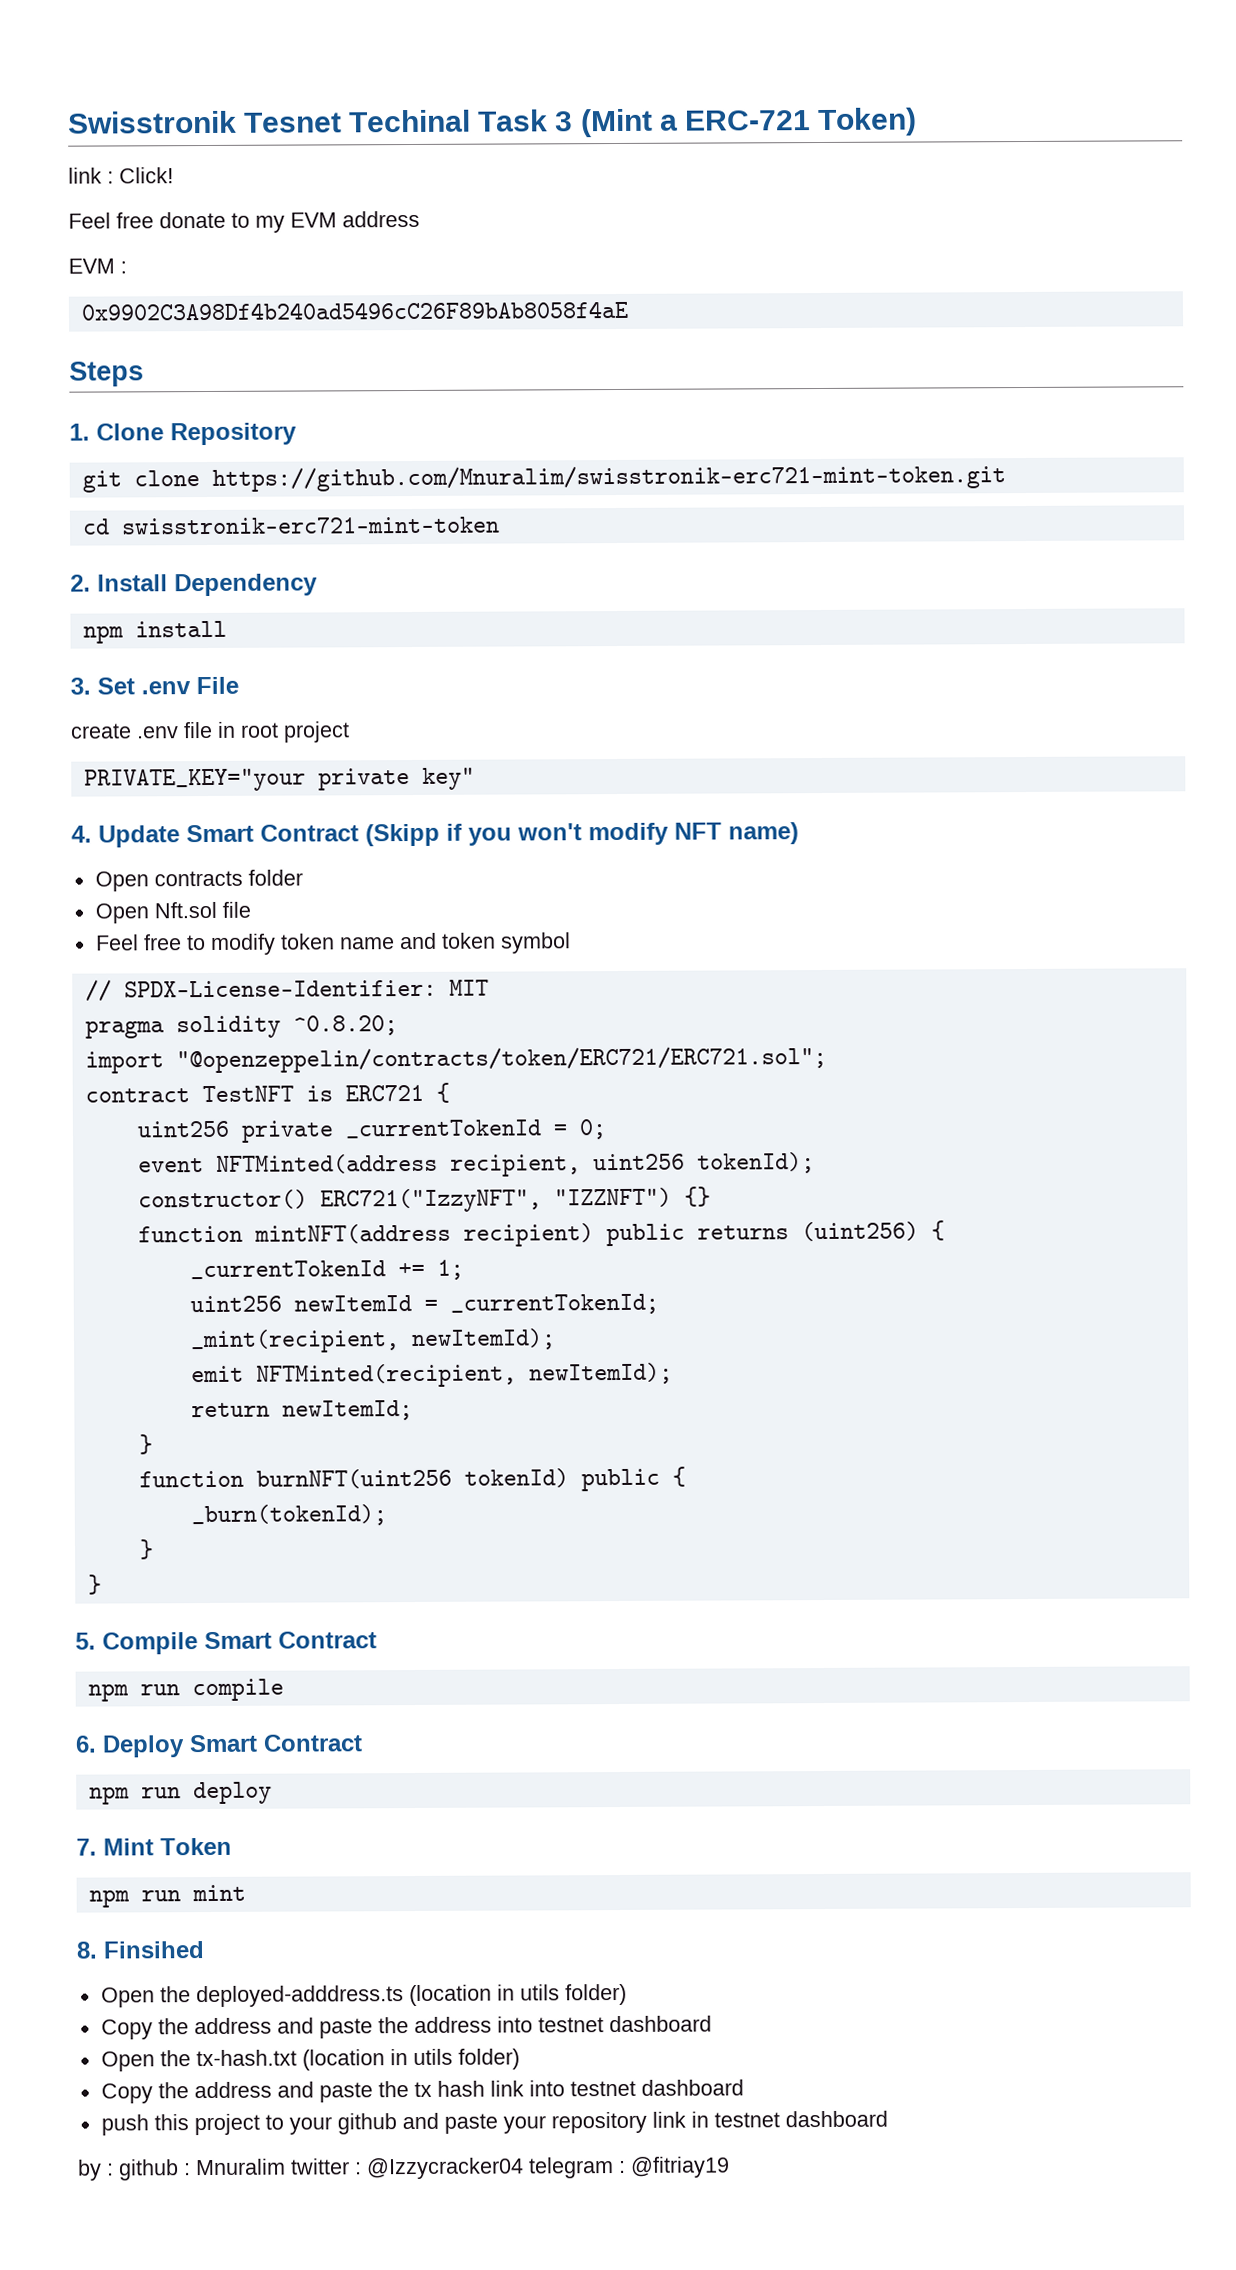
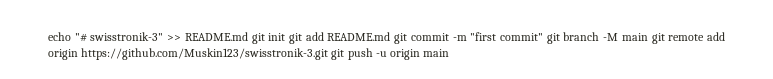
[67,107,917,138] [68,167,174,184] [68,210,420,233] [68,258,127,274] [80,300,629,321] [69,361,144,387] [69,422,297,446] [81,464,1006,493] [81,516,500,535] [70,573,318,597] [82,620,227,644] [70,676,239,695] [70,721,350,743] [83,767,475,792] [71,822,799,848] [94,869,303,892] [94,901,251,924] [95,932,571,955] [84,979,489,1002] [84,1015,398,1039] [84,1045,827,1074] [84,1082,450,1103] [136,1119,607,1143] [137,1152,815,1177] [137,1186,711,1213] [137,1220,945,1247] [189,1259,464,1280] [189,1293,659,1315] [189,1328,556,1354] [190,1362,673,1388] [190,1400,413,1421] [138,1434,153,1455] [138,1466,686,1492] [190,1504,387,1527] [138,1539,154,1560] [87,1574,102,1595] [75,1631,377,1655] [87,1678,284,1702] [75,1734,363,1758] [88,1781,272,1805] [76,1837,232,1856] [88,1884,246,1908] [76,1941,205,1959] [100,1983,627,2008] [100,2015,712,2040] [100,2048,520,2072] [100,2079,744,2104] [100,2110,888,2136] [78,2156,730,2181] Swisstronik Tesnet Techinal Task 3 (Mint a ERC-721 Token) // link : Click! // Feel free donate to my EVM address // EVM : // 0x9902C3A98Df4b240ad5496cC26F89bAb8058f4aE // Steps // 1. Clone Repository // git clone https://github.com/Mnuralim/swisstronik-erc721-mint-token.git // cd swisstronik-erc721-mint-token // 2. Install Dependency // npm install // 3. Set .env File // create .env file in root project // PRIVATE_KEY="your private key" // 4. Update Smart Contract (Skipp if you won't modify NFT name) // Open contracts folder // Open Nft.sol file // Feel free to modify token name and token symbol // // SPDX-License-Identifier: MIT // pragma solidity ^0.8.20; // import "@openzeppelin/contracts/token/ERC721/ERC721.sol"; // contract TestNFT is ERC721 { // uint256 private _currentTokenId = 0; // event NFTMinted(address recipient, uint256 tokenId); // constructor() ERC721("IzzyNFT", "IZZNFT") {} // function mintNFT(address recipient) public returns (uint256) { // _currentTokenId += 1; // uint256 newItemId = _currentTokenId; // _mint(recipient, newItemId); // emit NFTMinted(recipient, newItemId); // return newItemId; // } // function burnNFT(uint256 tokenId) public { // _burn(tokenId); // } // } // 5. Compile Smart Contract // npm run compile // 6. Deploy Smart Contract // npm run deploy // 7. Mint Token // npm run mint // 8. Finsihed // Open the deployed-adddress.ts (location in utils folder) // Copy the address and paste the address into testnet dashboard // Open the tx-hash.txt (location in utils folder) // Copy the address and paste the tx hash link into testnet dashboard // push this project to your github and paste your repository link in testnet dashboard // by : github : Mnuralim twitter : @Izzycracker04 telegram : @fitriay19 -> [48,32,725,44] [48,48,450,60] echo "# swisstronik-3" >> README.md git init git add README.md git commit -m "first commit" git branch -M main git remote add origin https://github.com/Muskin123/swisstronik-3.git git push -u origin main

